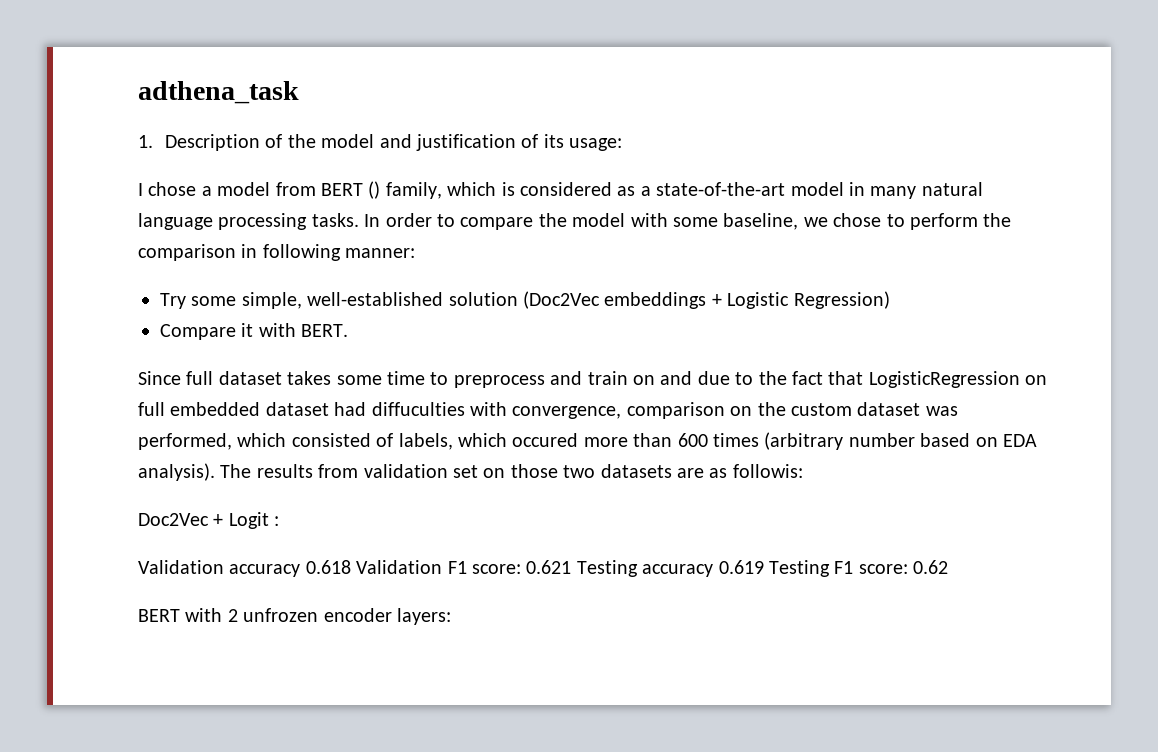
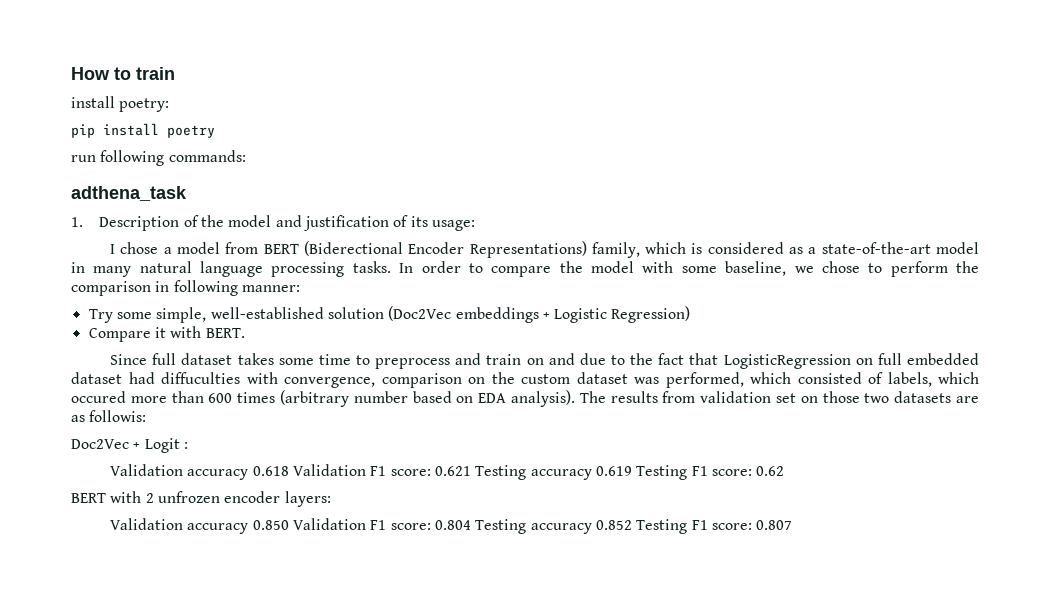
(138, 92) none -> [71,67,175,80] [71,96,170,112] [71,123,215,138] [71,150,246,166] How to train // install poetry: // pip install poetry // run following commands: //
[368,181,381,199] () -> [303,241,587,258] (Biderectional Encoder Representations)
(451, 616) none -> [110,518,793,534] // Validation accuracy 0.850 Validation F1 score: 0.804 Testing accuracy 0.852 Testing F1 score: 0.807

